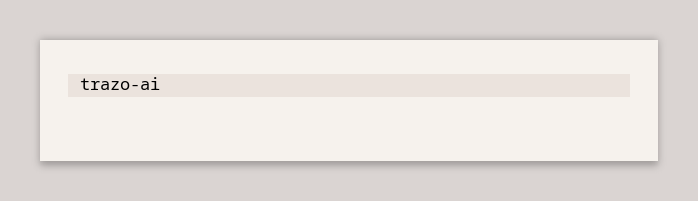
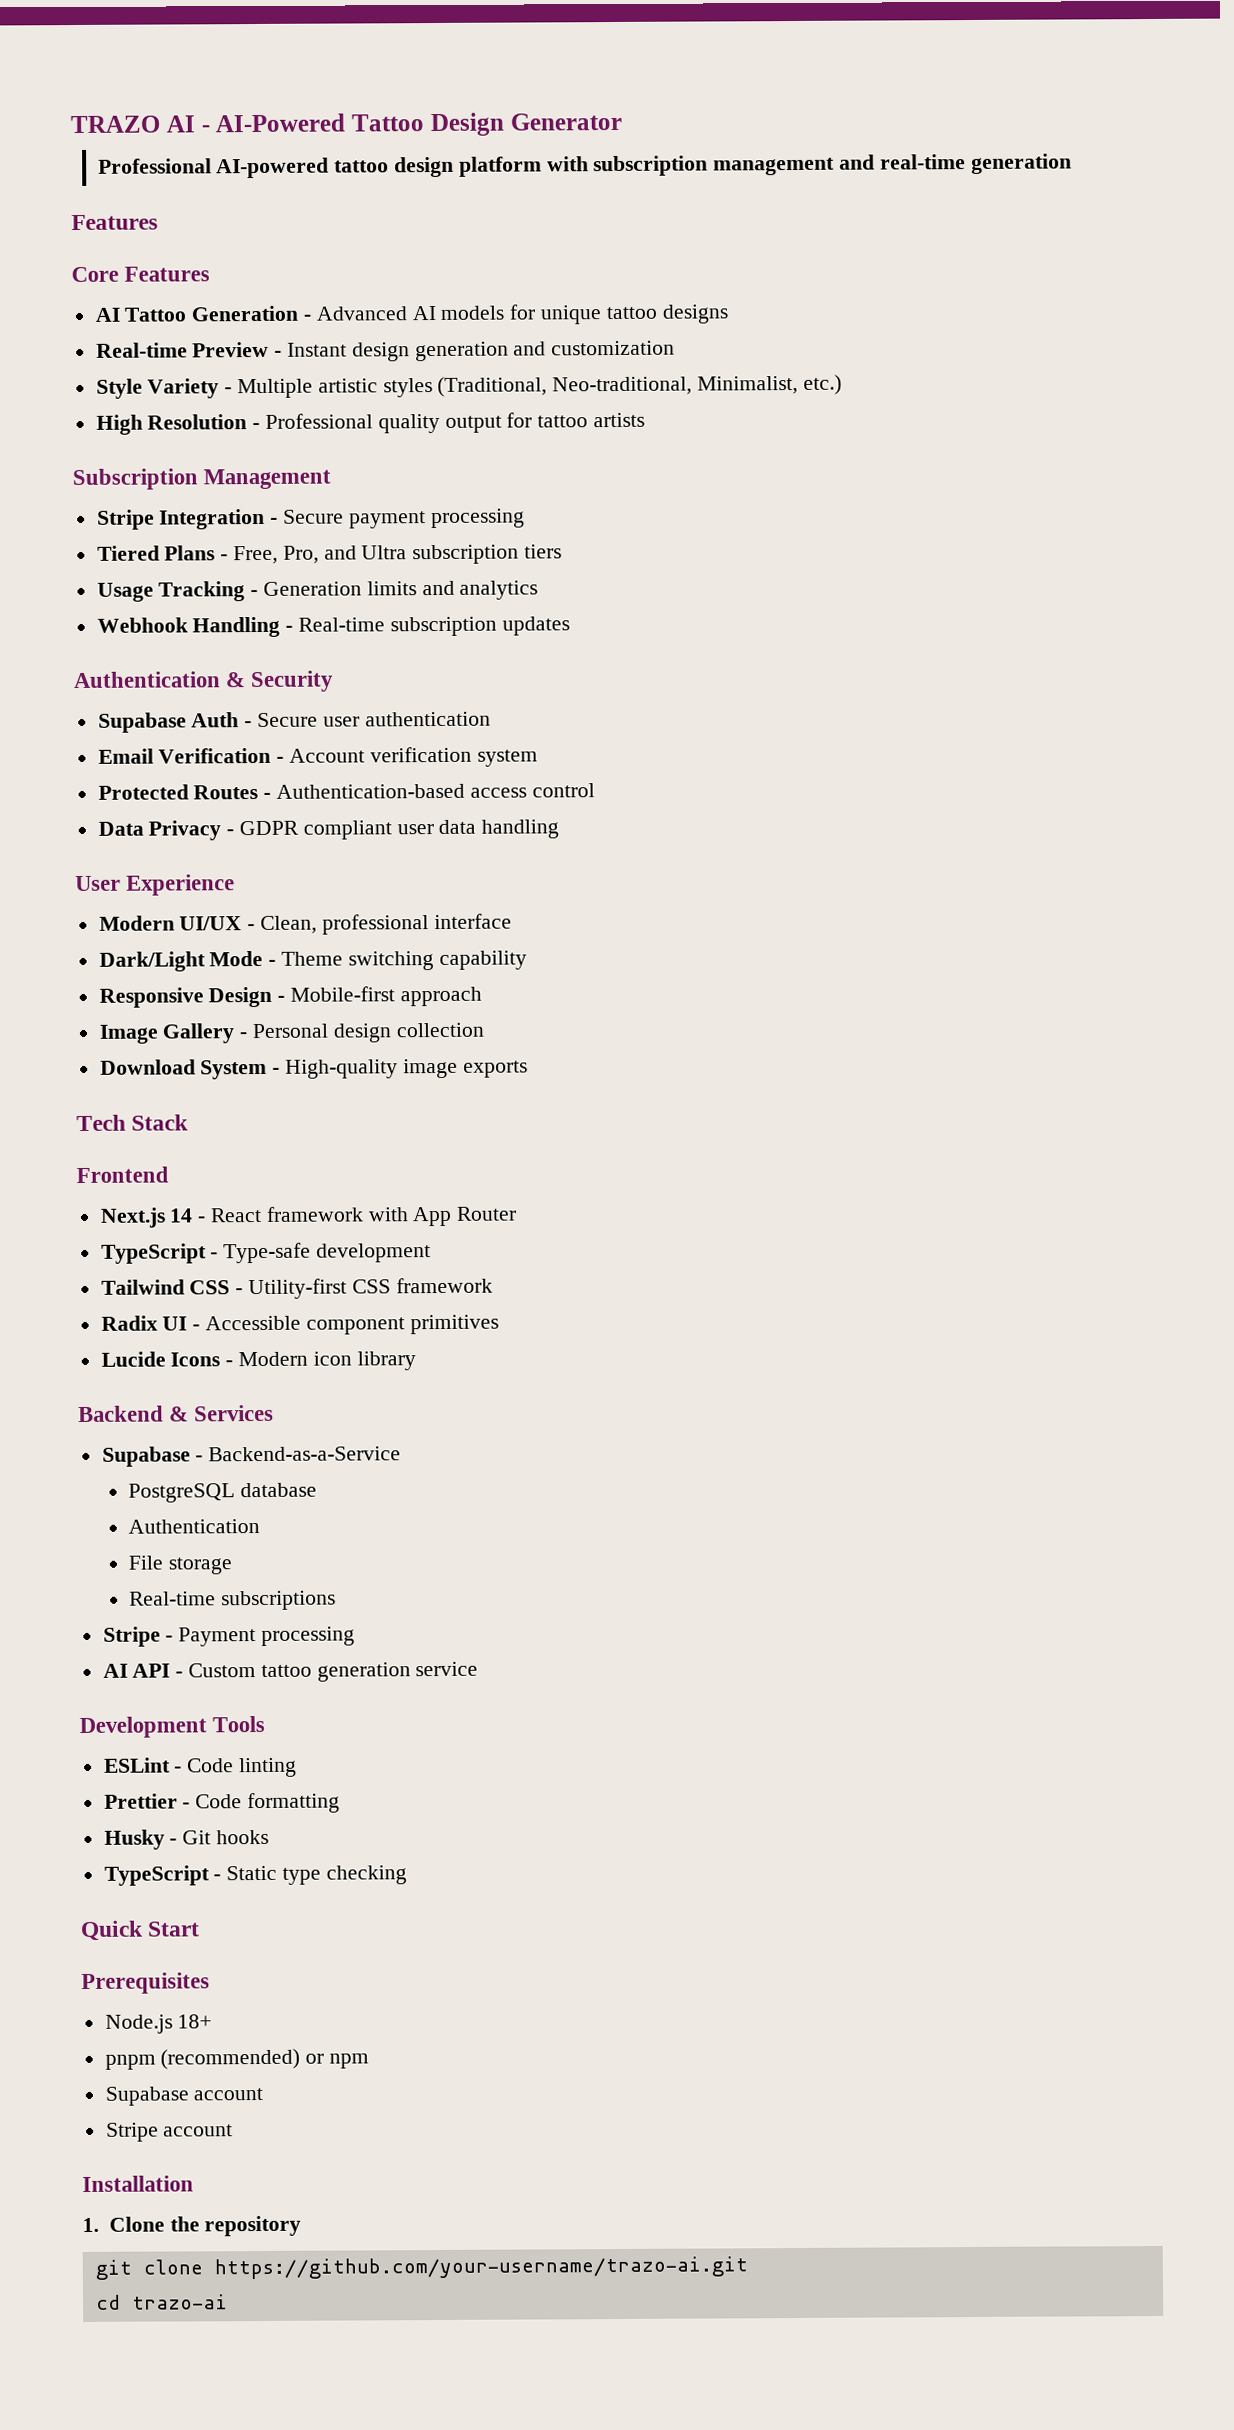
(79, 83) none -> [70,112,622,137] [97,153,1072,179] [71,214,158,231] [71,266,211,283] [94,304,729,325] [95,340,676,362] [95,374,842,399] [95,412,646,435] [72,468,332,491] [96,508,525,530] [96,544,563,565] [96,580,539,602] [96,616,570,638] [73,670,335,693] [97,711,491,733] [97,746,538,767] [97,783,595,800] [97,819,560,841] [75,874,236,896] [98,913,512,935] [98,950,527,972] [98,986,482,1008] [98,1022,485,1044] [99,1058,528,1080] [76,1114,190,1132] [76,1166,169,1184] [99,1206,518,1228] [100,1242,432,1264] [100,1277,493,1300] [100,1314,499,1335] [100,1351,416,1371] [78,1404,275,1423] [101,1446,402,1467] [128,1482,317,1503] [128,1518,261,1534] [128,1555,232,1575] [129,1590,336,1611] [102,1626,356,1647] [102,1661,479,1682] [79,1715,266,1739] [103,1757,298,1778] [103,1792,341,1814] [103,1829,270,1850] [103,1865,407,1886] [80,1920,201,1942] [81,1972,210,1995] [104,2014,213,2034] [104,2048,370,2070] [104,2086,264,2106] [105,2122,234,2142] [82,2175,194,2193] [82,2215,302,2237] [94,2256,748,2280] [95,2294,121,2310] TRAZO AI - AI-Powered Tattoo Design Generator // Professional AI-powered tattoo design platform with subscription management and real-time generation // Features // Core Features // AI Tattoo Generation - Advanced AI models for unique tattoo designs // Real-time Preview - Instant design generation and customization // Style Variety - Multiple artistic styles (Traditional, Neo-traditional, Minimalist, etc.) // High Resolution - Professional quality output for tattoo artists // Subscription Management // Stripe Integration - Secure payment processing // Tiered Plans - Free, Pro, and Ultra subscription tiers // Usage Tracking - Generation limits and analytics // Webhook Handling - Real-time subscription updates // Authentication & Security // Supabase Auth - Secure user authentication // Email Verification - Account verification system // Protected Routes - Authentication-based access control // Data Privacy - GDPR compliant user data handling // User Experience // Modern UI/UX - Clean, professional interface // Dark/Light Mode - Theme switching capability // Responsive Design - Mobile-first approach // Image Gallery - Personal design collection // Download System - High-quality image exports // Tech Stack // Frontend // Next.js 14 - React framework with App Router // TypeScript - Type-safe development // Tailwind CSS - Utility-first CSS framework // Radix UI - Accessible component primitives // Lucide Icons - Modern icon library // Backend & Services // Supabase - Backend-as-a-Service // PostgreSQL database // Authentication // File storage // Real-time subscriptions // Stripe - Payment processing // AI API - Custom tattoo generation service // Development Tools // ESLint - Code linting // Prettier - Code formatting // Husky - Git hooks // TypeScript - Static type checking // Quick Start // Prerequisites // Node.js 18+ // pnpm (recommended) or npm // Supabase account // Stripe account // Installation // 1. Clone the repository // git clone https://github.com/your-username/trazo-ai.git // cd

